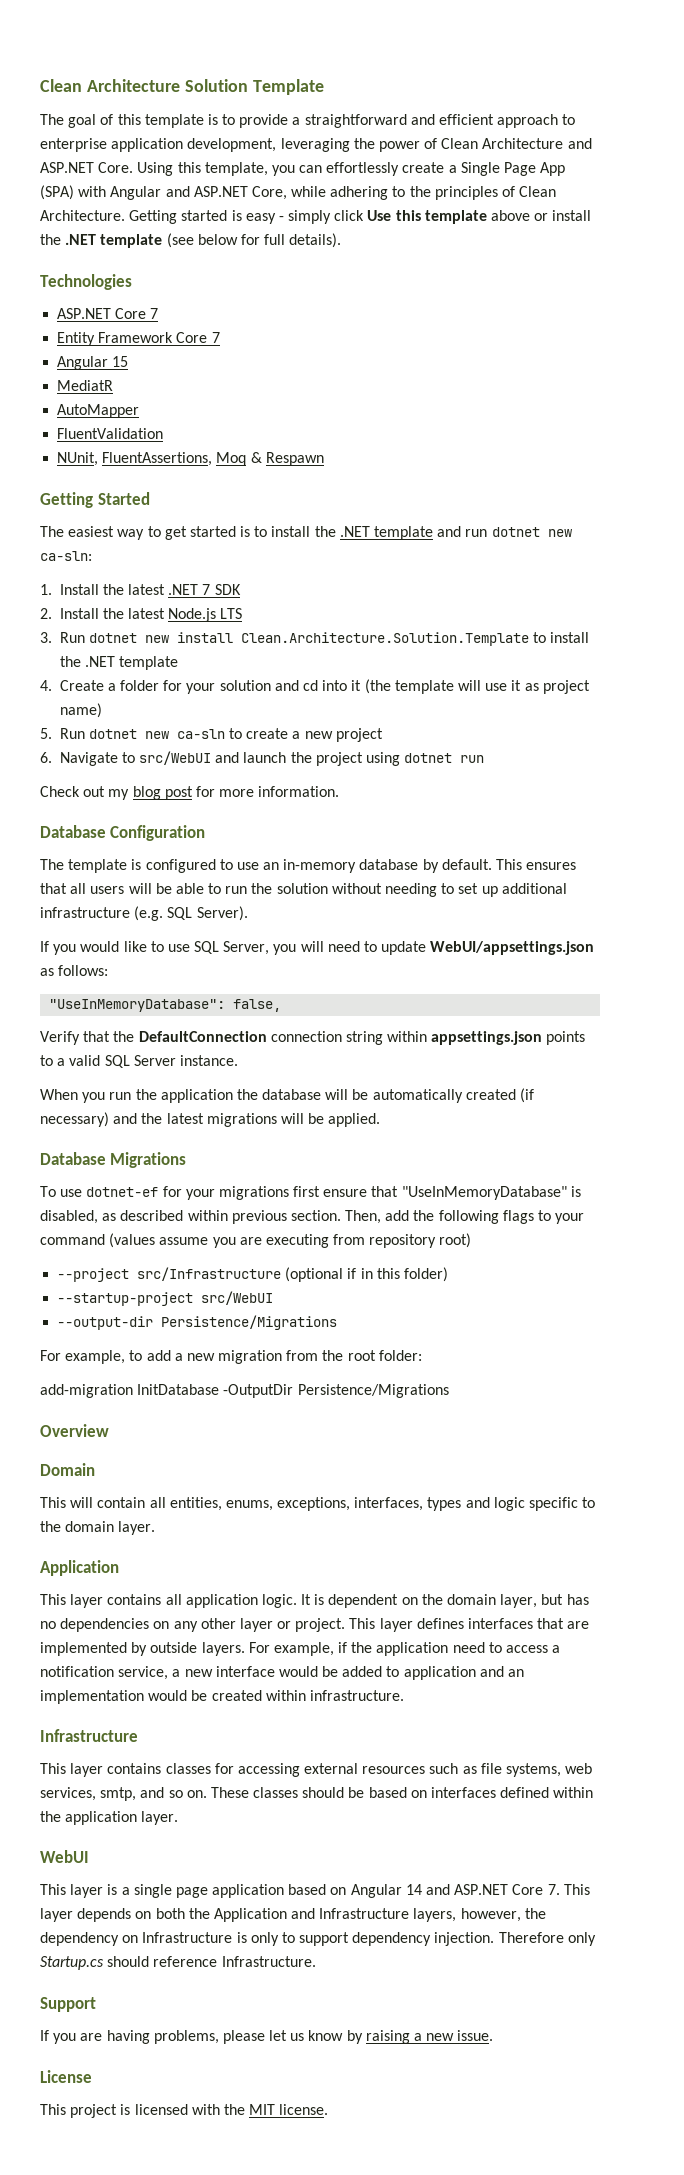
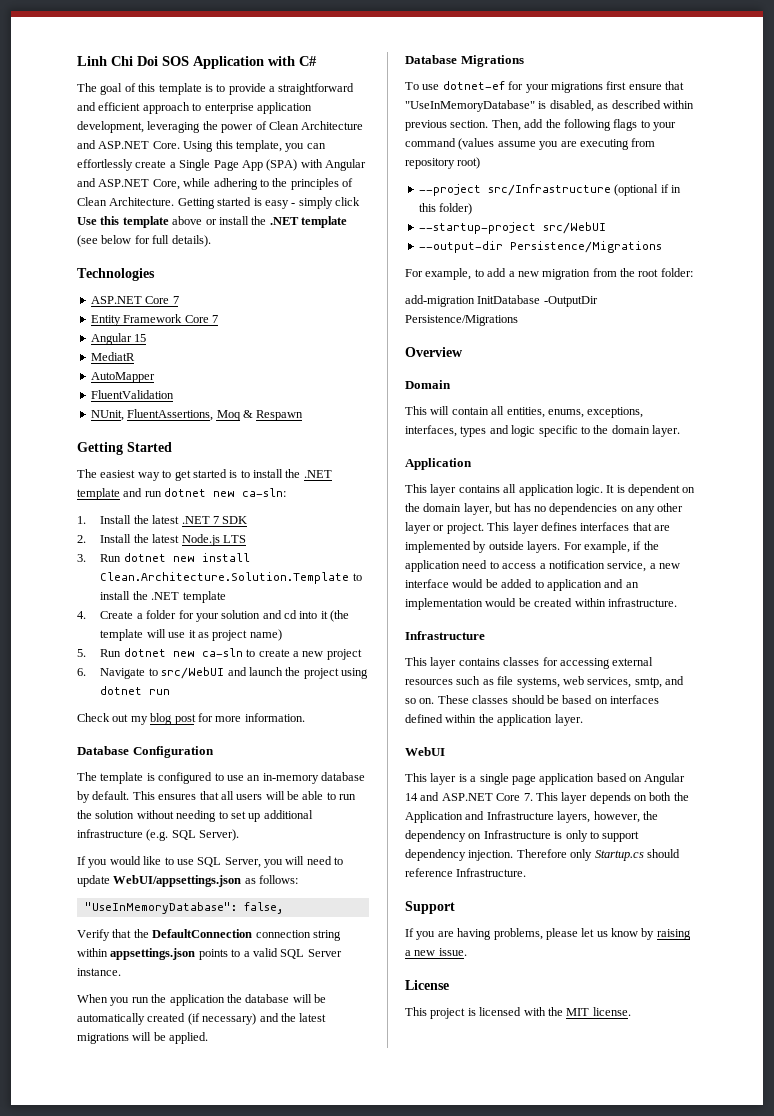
[40,79,324,95] Clean Architecture Solution Template -> [77,56,317,69] Linh Chi Doi SOS Application with C#

